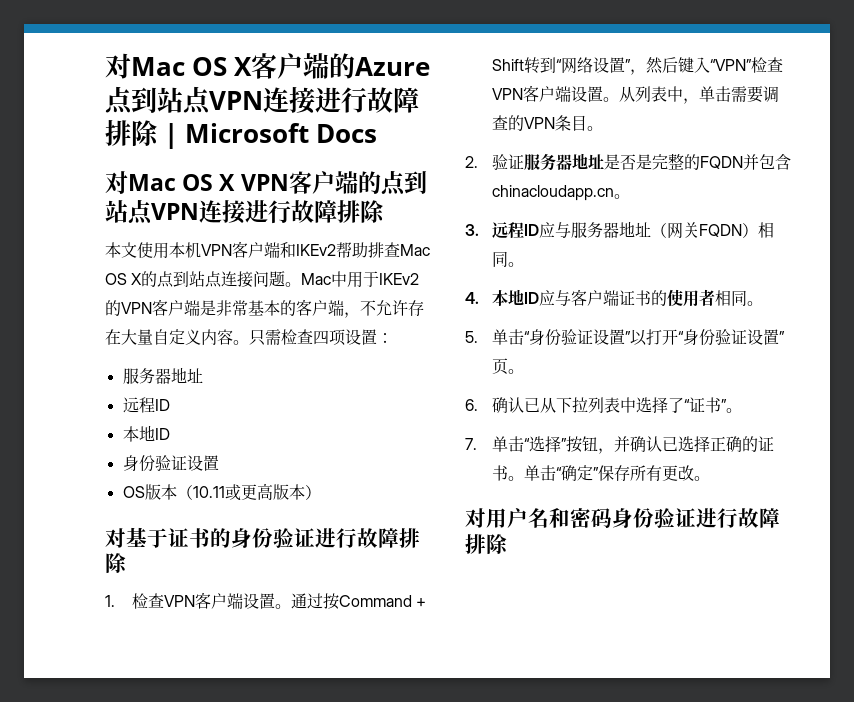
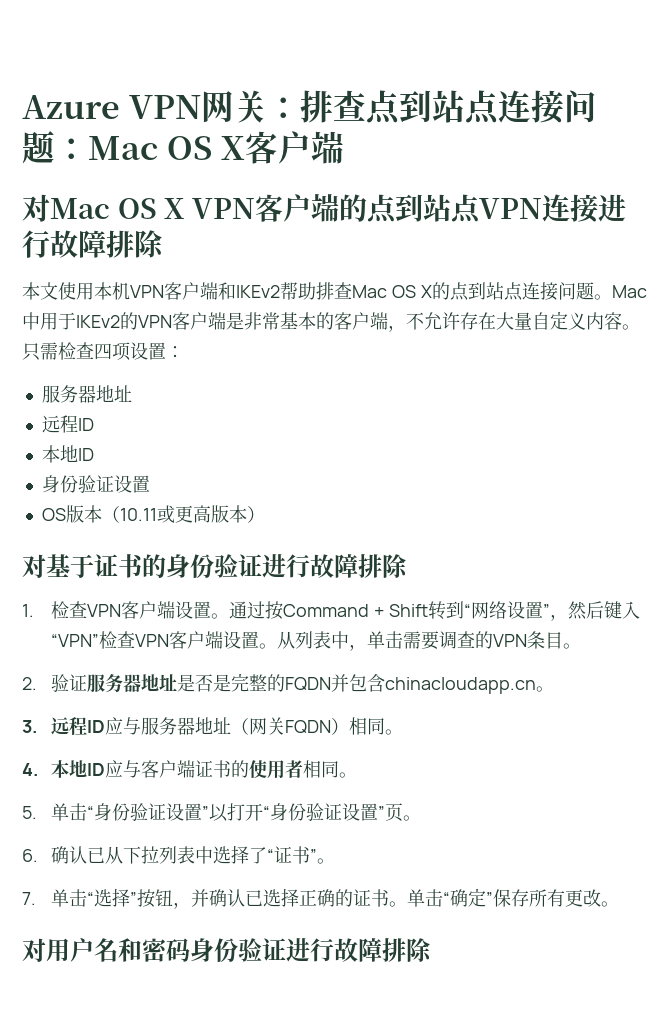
[105,53,131,79] 对 -> [22,90,597,125] [22,131,88,164] Azure VPN网关：排查点到站点连接问题：
[329,53,431,79] [105,86,419,115] [105,119,378,149] 的Azure点到站点VPN连接进行故障排除 | Microsoft Docs -> (344, 147) none

